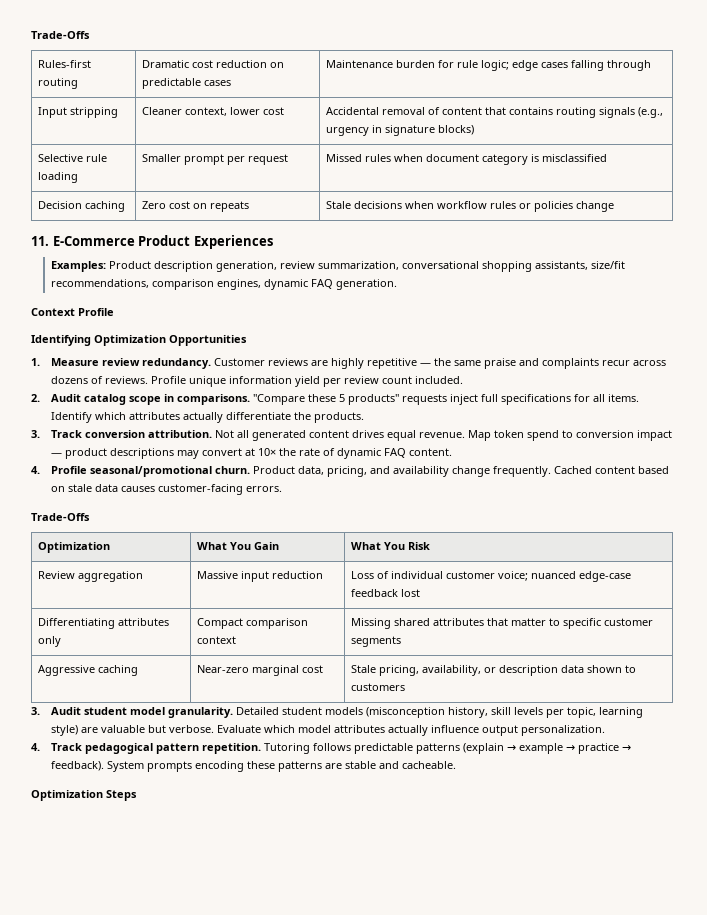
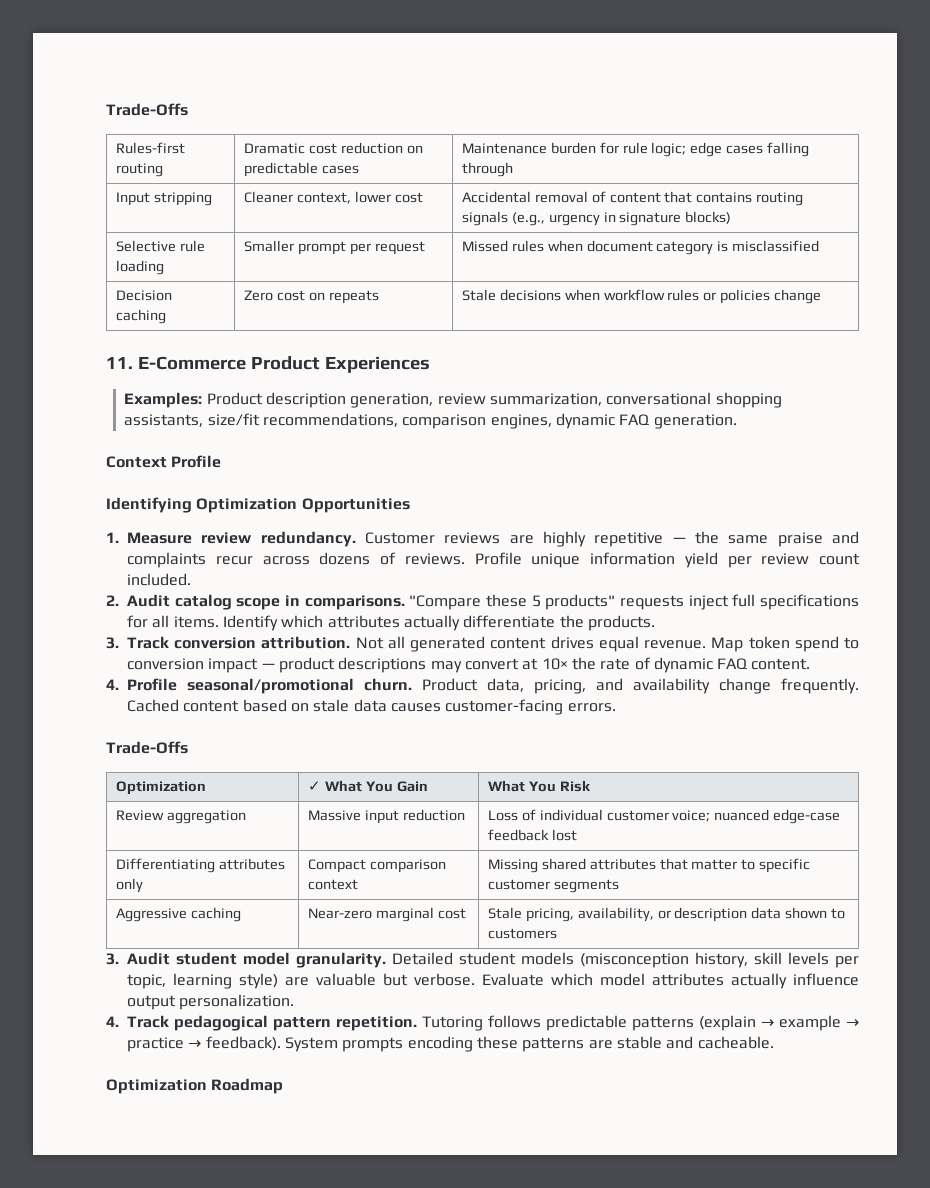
(110, 547) none -> [307,781,321,791] ✓
[106,790,137,801] Steps -> [211,1078,284,1094] Roadmap

